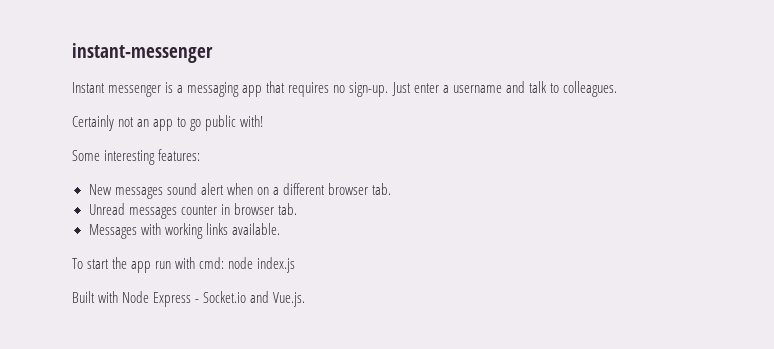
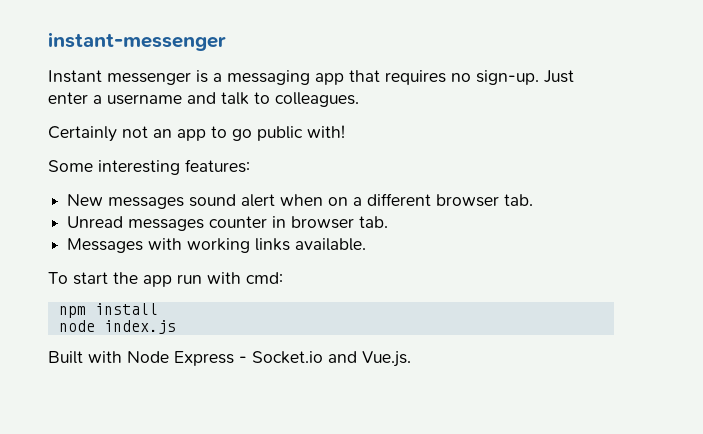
(225, 263) none -> [58,303,158,318] // npm install //

